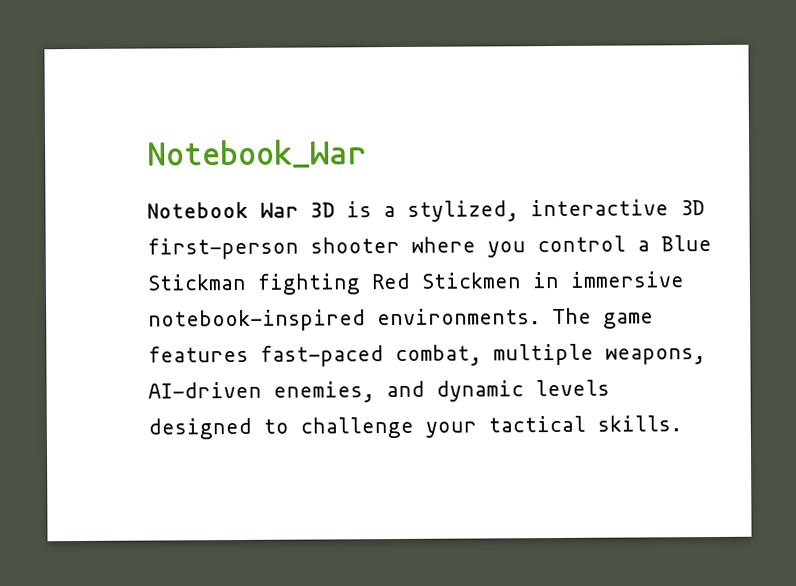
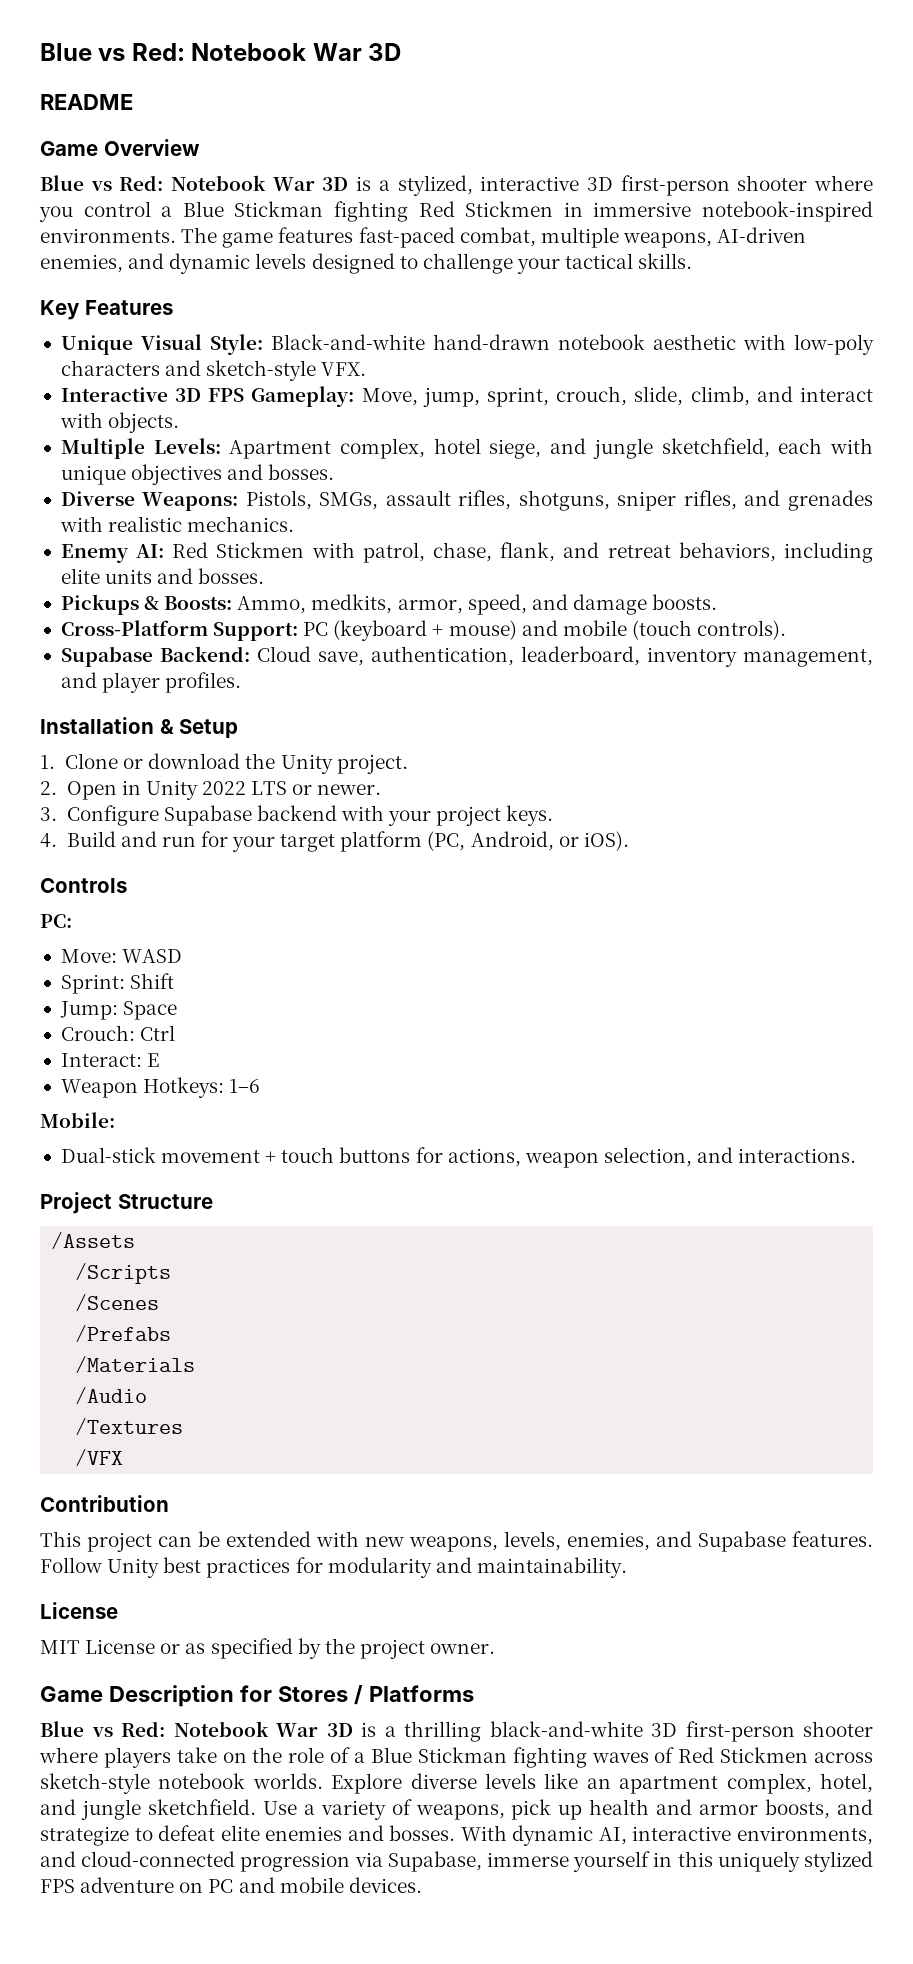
[147,139,367,169] Notebook_War // -> [40,43,402,61] [40,94,133,110] [40,139,200,156] [40,175,164,191] Blue vs Red: Notebook War 3D // README // Game Overview // Blue vs Red:
(682, 423) none -> [40,300,173,320] [60,334,875,355] [60,360,367,381] [60,386,874,407] [59,412,180,433] [60,438,874,459] [60,464,335,485] [60,490,873,511] [59,516,295,532] [60,542,874,563] [60,568,265,584] [60,594,718,615] [60,620,787,641] [60,646,874,667] [60,672,242,693] [40,717,239,738] [40,753,408,774] [40,780,382,800] [40,805,554,826] [40,831,629,852] [40,878,127,893] [40,914,72,928] [60,949,183,963] [60,973,175,994] [59,1001,178,1020] [60,1025,176,1041] [60,1053,160,1067] [60,1077,261,1098] [40,1112,115,1128] [60,1147,857,1168] [40,1192,213,1214] [51,1232,136,1249] [75,1263,172,1284] [75,1294,160,1311] [75,1325,172,1342] [75,1356,196,1373] [75,1387,148,1404] [75,1418,184,1435] [75,1449,124,1466] [40,1495,169,1512] [40,1531,873,1552] [40,1557,627,1578] [40,1602,118,1619] [40,1638,496,1659] [40,1685,474,1707] [40,1721,873,1742] [39,1747,874,1768] [40,1773,873,1794] [40,1799,874,1820] [40,1825,873,1846] [40,1851,874,1872] [40,1877,422,1893] // Key Features // Unique Visual Style: Black-and-white hand-drawn notebook aesthetic with low-poly characters and sketch-style VFX. // Interactive 3D FPS Gameplay: Move, jump, sprint, crouch, slide, climb, and interact with objects. // Multiple Levels: Apartment complex, hotel siege, and jungle sketchfield, each with unique objectives and bosses. // Diverse Weapons: Pistols, SMGs, assault rifles, shotguns, sniper rifles, and grenades with realistic mechanics. // Enemy AI: Red Stickmen with patrol, chase, flank, and retreat behaviors, including elite units and bosses. // Pickups & Boosts: Ammo, medkits, armor, speed, and damage boosts. // Cross-Platform Support: PC (keyboard + mouse) and mobile (touch controls). // Supabase Backend: Cloud save, authentication, leaderboard, inventory management, and player profiles. // Installation & Setup // 1. Clone or download the Unity project. // 2. Open in Unity 2022 LTS or newer. // 3. Configure Supabase backend with your project keys. // 4. Build and run for your target platform (PC, Android, or iOS). // Controls // PC: // Move: WASD // Sprint: Shift // Jump: Space // Crouch: Ctrl // Interact: E // Weapon Hotkeys: 1–6 // Mobile: // Dual-stick movement + touch buttons for actions, weapon selection, and interactions. // Project Structure // /Assets // /Scripts // /Scenes // /Prefabs // /Materials // /Audio // /Textures // /VFX // Contribution // This project can be extended with new weapons, levels, enemies, and Supabase features. Follow Unity best practices for modularity and maintainability. // License // MIT License or as specified by the project owner. // Game Description for Stores / Platforms // Blue vs Red: Notebook War 3D is a thrilling black-and-white 3D first-person shooter where players take on the role of a Blue Stickman fighting waves of Red Stickmen across sketch-style notebook worlds. Explore diverse levels like an apartment complex, hotel, and jungle sketchfield. Use a variety of weapons, pick up health and armor boosts, and strategize to defeat elite enemies and bosses. With dynamic AI, interactive environments, and cloud-connected progression via Supabase, immerse yourself in this uniquely stylized FPS adventure on PC and mobile devices.

